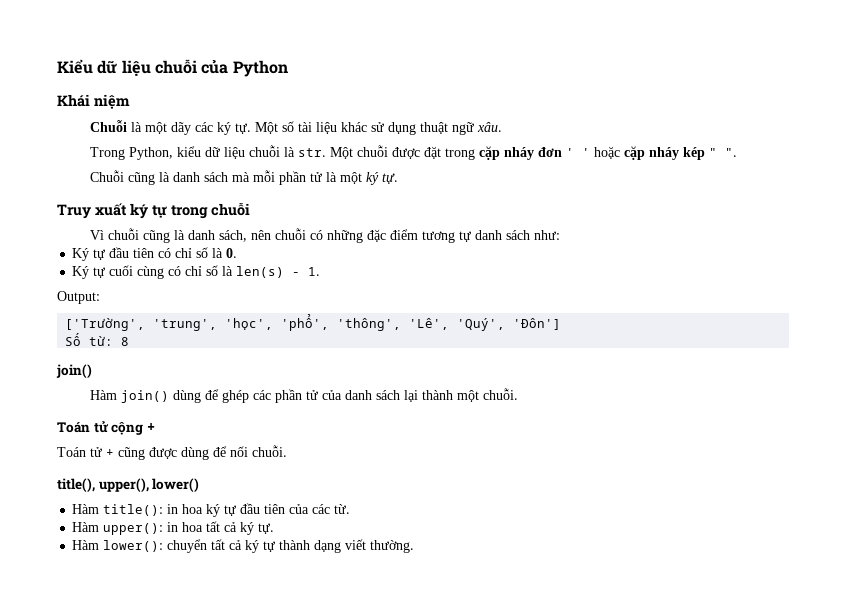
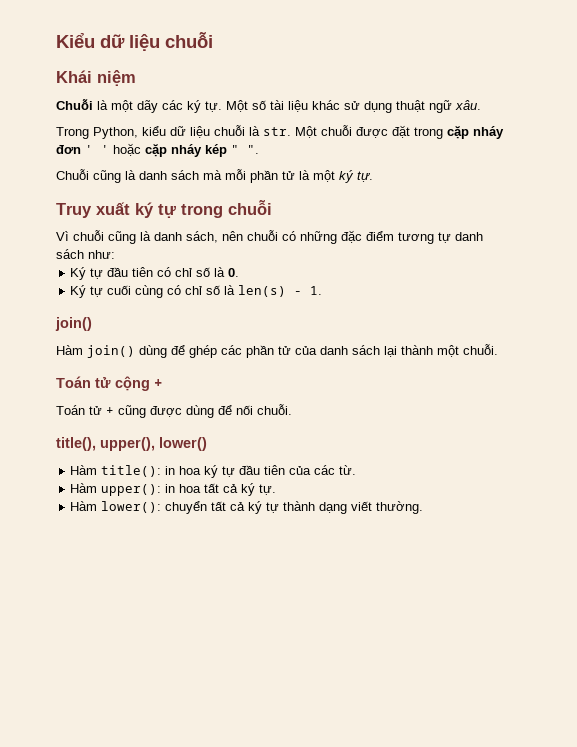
[201,59,288,77] của Python -> (213, 40) none
[57,291,100,304] [65,314,562,331] [65,333,130,346] // Output: // ['Trường', 'trung', 'học', 'phổ', 'thông', 'Lê', 'Quý', 'Đôn'] // Số từ: 8 -> (323, 290) none

